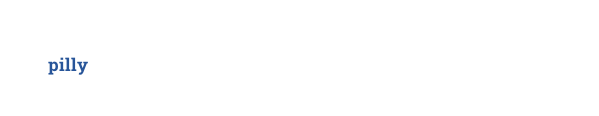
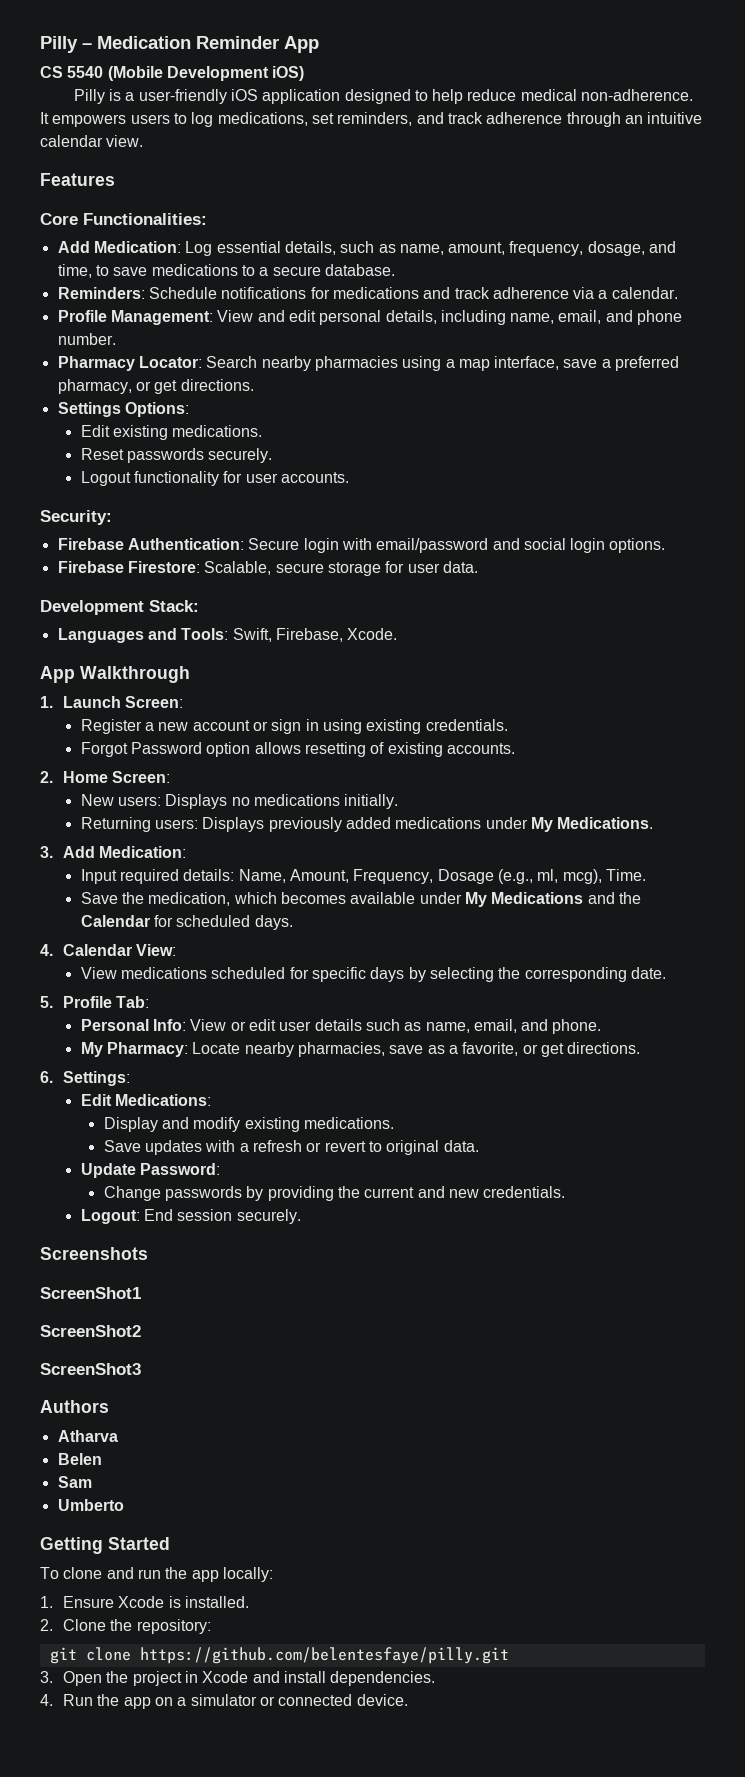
[48,57,88,75] pilly -> [40,36,319,53] [40,66,305,81] [73,89,694,104] [40,112,703,127] [40,135,144,147] [40,173,115,186] [40,213,207,225] [57,241,677,256] [57,264,395,278] [57,287,678,299] [57,310,683,325] [57,333,116,345] [57,356,680,371] [57,379,254,394] [57,402,189,417] [80,425,263,440] [80,448,273,463] [80,471,349,486] [40,510,112,525] [57,538,666,553] [57,561,478,576] [40,600,199,615] [57,628,398,643] [40,666,190,683] [40,696,184,708] [80,719,508,734] [80,742,515,757] [40,771,171,783] [80,794,399,809] [80,817,654,832] [40,846,187,858] [80,869,646,884] [80,892,641,907] [80,915,293,930] [40,944,177,956] [80,967,666,982] [40,996,150,1008] [80,1019,602,1034] [80,1042,641,1057] [40,1071,131,1086] [80,1094,211,1106] [103,1117,394,1132] [103,1140,479,1155] [80,1163,220,1178] [103,1186,566,1201] [80,1209,301,1224] [40,1247,148,1260] [40,1287,141,1299] [40,1325,141,1337] [40,1363,141,1375] [40,1400,109,1413] [57,1430,118,1442] [57,1453,102,1465] [57,1476,92,1488] [57,1499,124,1511] [40,1537,170,1554] [40,1567,273,1582] [40,1596,250,1608] [40,1619,211,1634] [49,1647,509,1664] [40,1671,436,1686] [40,1694,408,1709] Pilly – Medication Reminder App // CS 5540 (Mobile Development iOS) // Pilly is a user-friendly iOS application designed to help reduce medical non-adherence. It empowers users to log medications, set reminders, and track adherence through an intuitive calendar view. // Features // Core Functionalities: // Add Medication: Log essential details, such as name, amount, frequency, dosage, and time, to save medications to a secure database. // Reminders: Schedule notifications for medications and track adherence via a calendar. // Profile Management: View and edit personal details, including name, email, and phone number. // Pharmacy Locator: Search nearby pharmacies using a map interface, save a preferred pharmacy, or get directions. // Settings Options: // Edit existing medications. // Reset passwords securely. // Logout functionality for user accounts. // Security: // Firebase Authentication: Secure login with email/password and social login options. // Firebase Firestore: Scalable, secure storage for user data. // Development Stack: // Languages and Tools: Swift, Firebase, Xcode. // App Walkthrough // 1. Launch Screen: // Register a new account or sign in using existing credentials. // Forgot Password option allows resetting of existing accounts. // 2. Home Screen: // New users: Displays no medications initially. // Returning users: Displays previously added medications under My Medications. // 3. Add Medication: // Input required details: Name, Amount, Frequency, Dosage (e.g., ml, mcg), Time. // Save the medication, which becomes available under My Medications and the Calendar for scheduled days. // 4. Calendar View: // View medications scheduled for specific days by selecting the corresponding date. // 5. Profile Tab: // Personal Info: View or edit user details such as name, email, and phone. // My Pharmacy: Locate nearby pharmacies, save as a favorite, or get directions. // 6. Settings: // Edit Medications: // Display and modify existing medications. // Save updates with a refresh or revert to original data. // Update Password: // Change passwords by providing the current and new credentials. // Logout: End session securely. // Screenshots // ScreenShot1 // ScreenShot2 // ScreenShot3 // Authors // Atharva // Belen // Sam // Umberto // Getting Started // To clone and run the app locally: // 1. Ensure Xcode is installed. // 2. Clone the repository: // git clone https://github.com/belentesfaye/pilly.git // 3. Open the project in Xcode and install dependencies. // 4. Run the app on a simulator or connected device.

